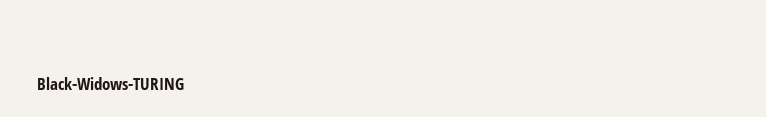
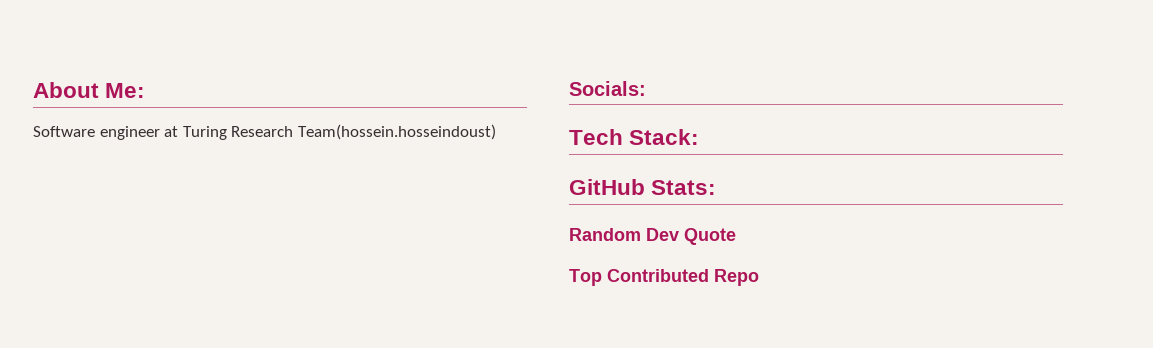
[37,77,184,90] Black-Widows-TURING -> [33,82,146,98] [33,124,496,140] [569,81,646,96] [569,129,700,145] [569,179,717,195] [569,228,736,245] [569,269,759,286] About Me: // Software engineer at Turing Research Team(hossein.hosseindoust) // Socials: // Tech Stack: // GitHub Stats: // Random Dev Quote // Top Contributed Repo

